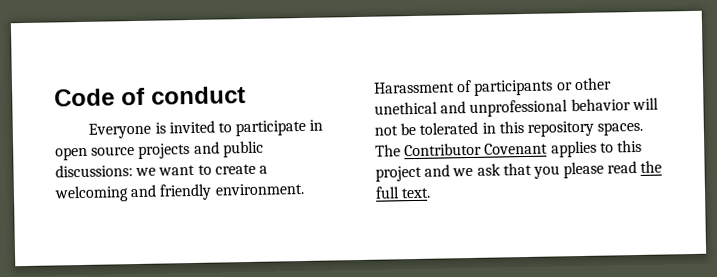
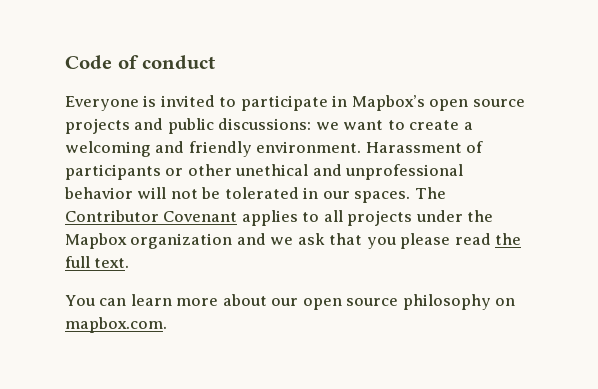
(324, 125) none -> [351,95,425,111] Mapbox’s
[498,120,594,137] this repository -> [322,191,350,199] our
[616,139,642,153] [375,165,422,182] this project -> [323,210,494,226] [65,233,233,249] all projects under the Mapbox organization
(432, 193) none -> [65,294,516,310] [65,317,167,333] // You can learn more about our open source philosophy on mapbox.com.

